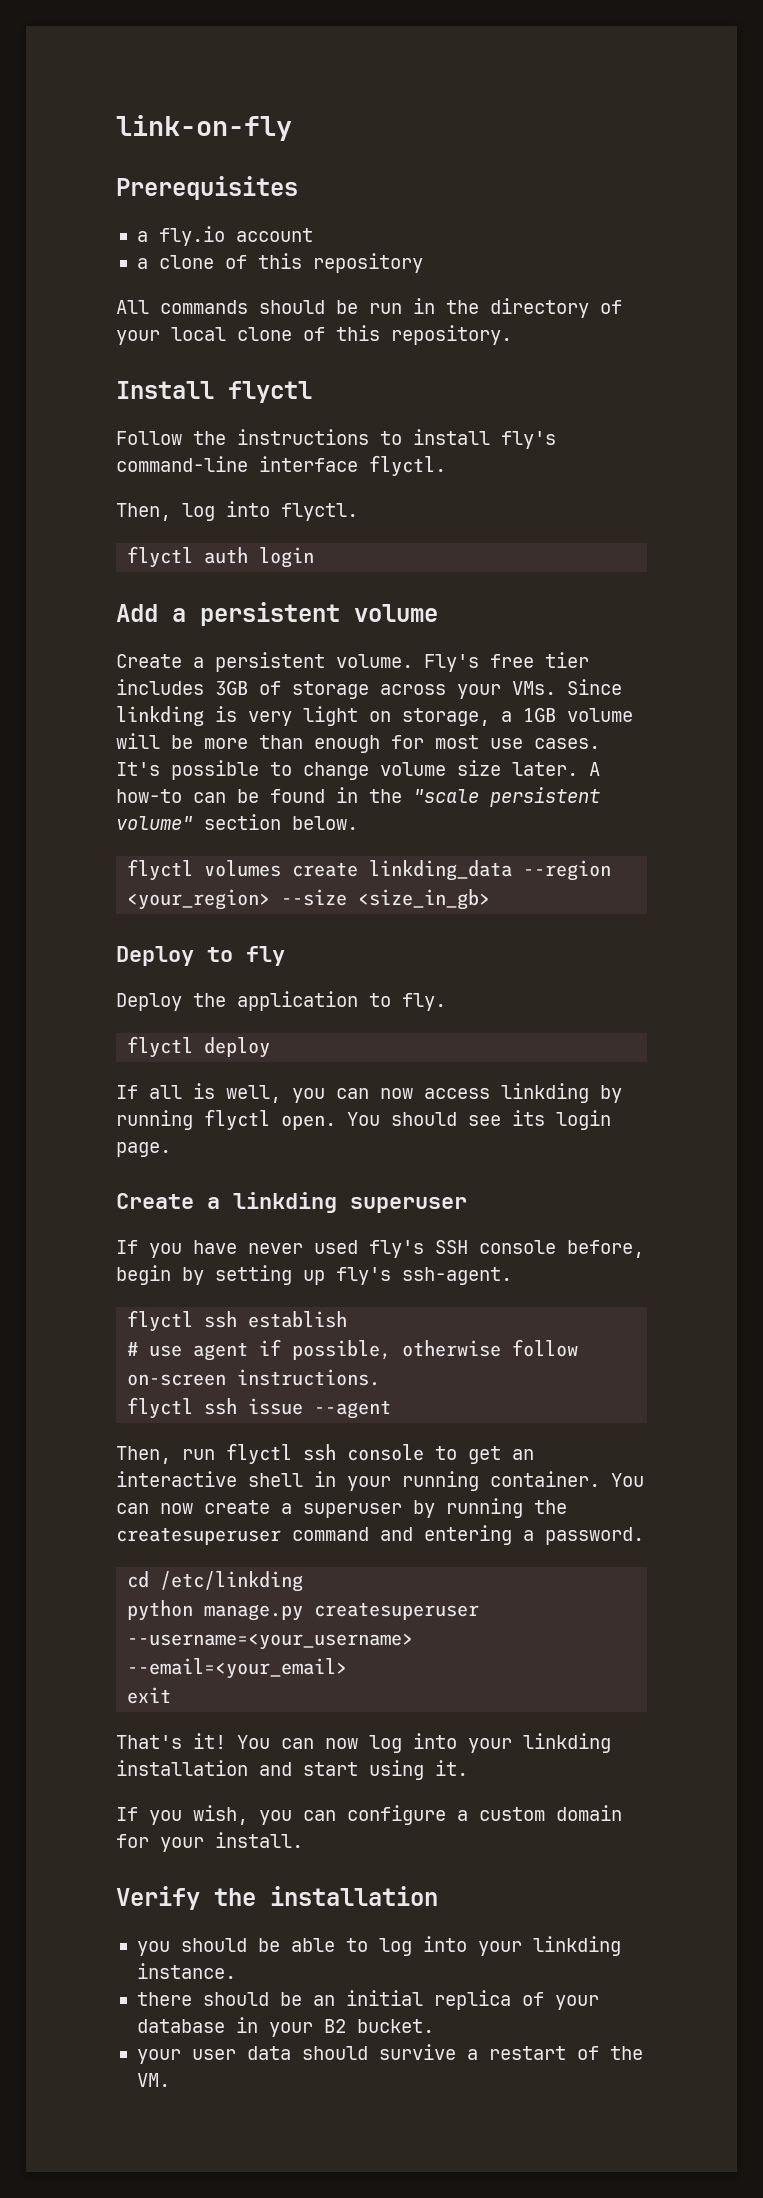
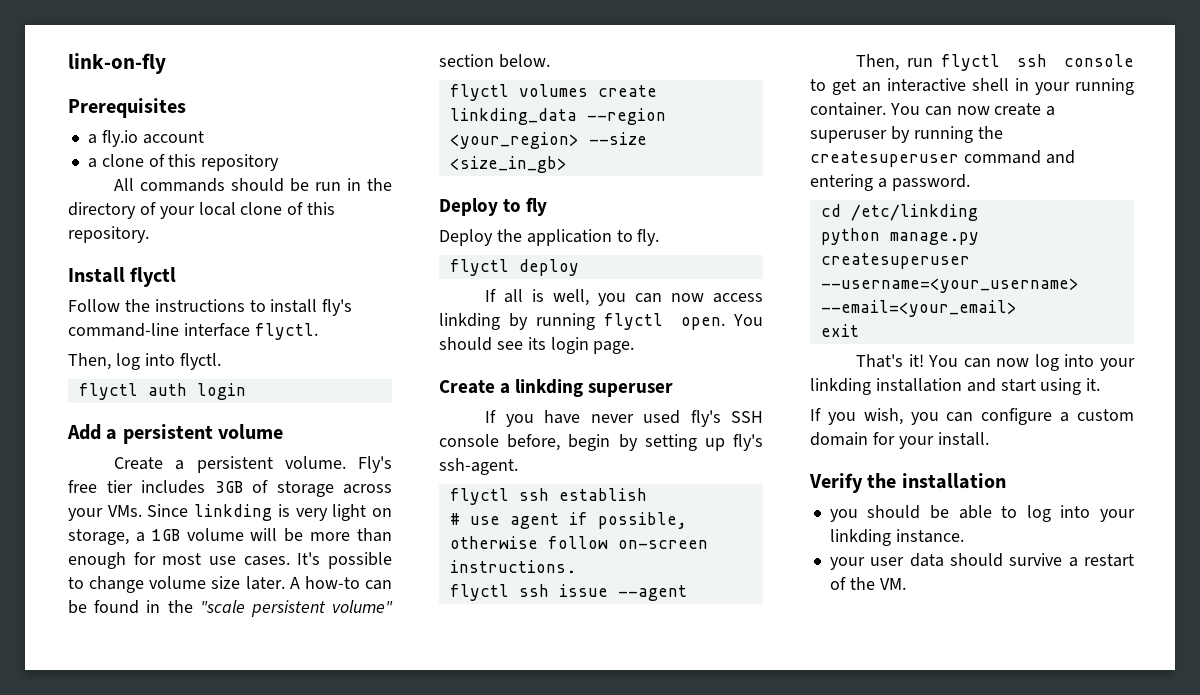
[136,1990,599,2010] [136,2017,434,2037] // there should be an initial replica of your database in your B2 bucket. -> (964, 536) none

